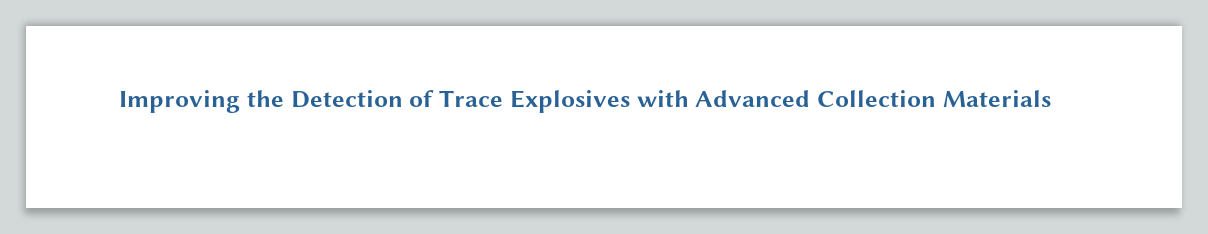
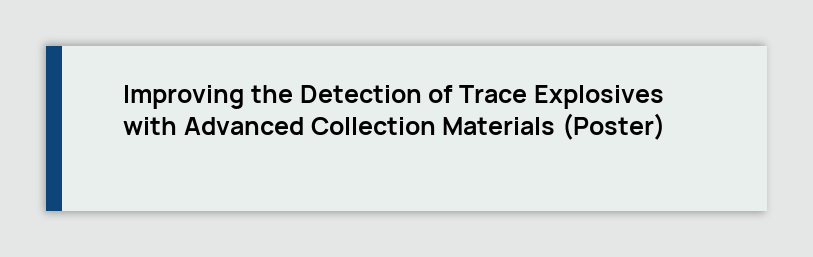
(1051, 98) none -> [562,113,665,140] (Poster)

